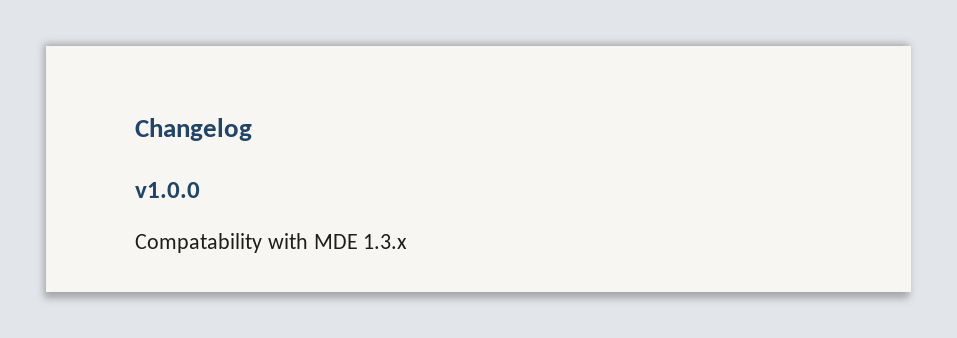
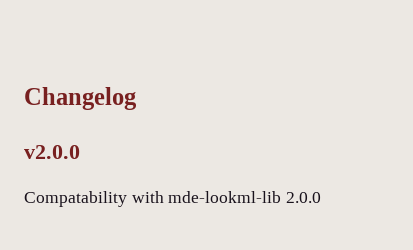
[135,182,200,198] v1.0.0 -> [24,145,80,159] v2.0.0
[313,234,408,249] MDE 1.3.x -> [168,191,322,203] mde-lookml-lib 2.0.0

